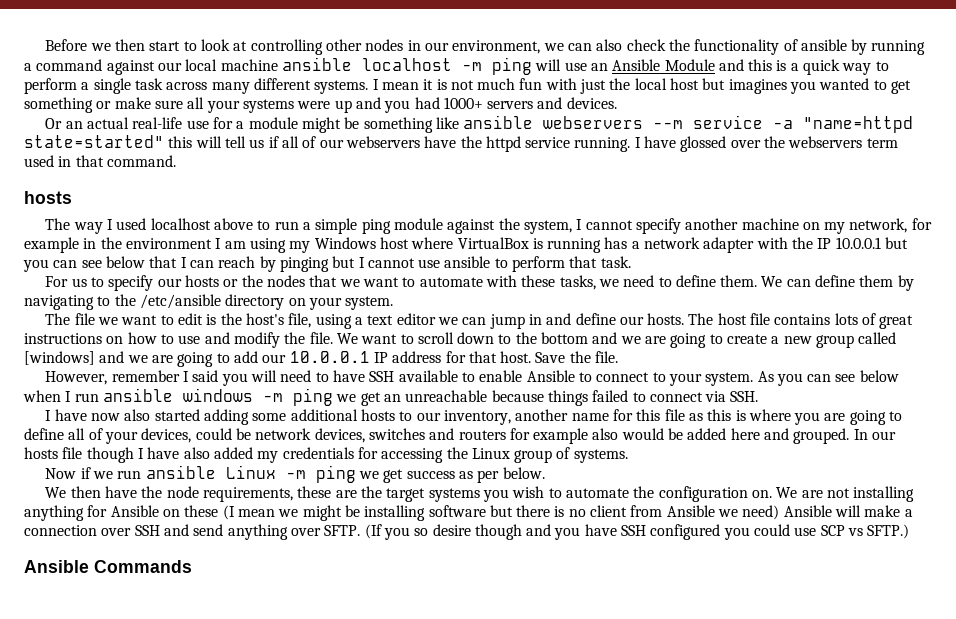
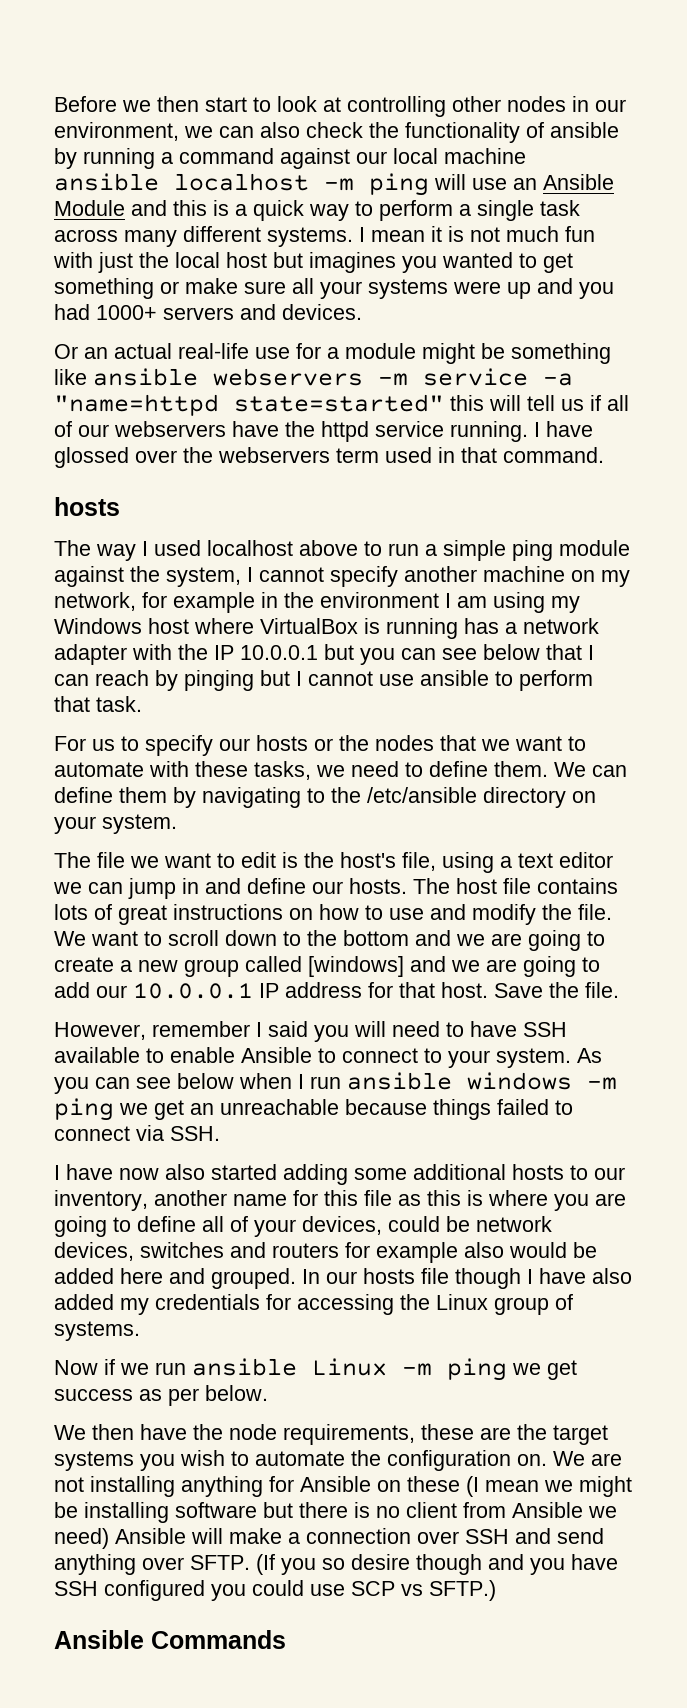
[653,120,684,129] --m -> [378,373,408,386] -m

